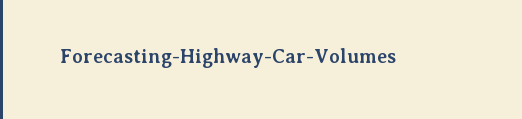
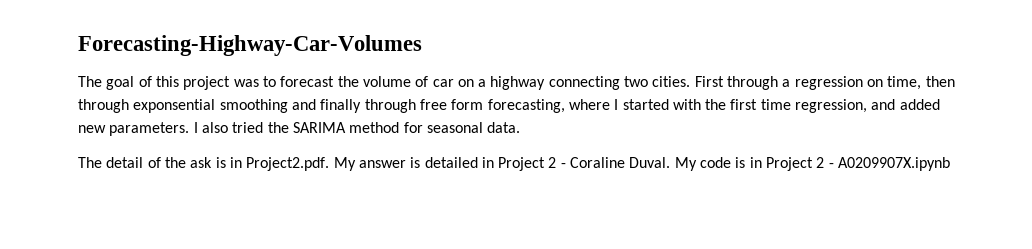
(396, 58) none -> [78,76,955,90] [78,99,940,113] [78,122,521,136] [78,157,951,171] // The goal of this project was to forecast the volume of car on a highway connecting two cities. First through a regression on time, then through exponsential smoothing and finally through free form forecasting, where I started with the first time regression, and added new parameters. I also tried the SARIMA method for seasonal data. // The detail of the ask is in Project2.pdf. My answer is detailed in Project 2 - Coraline Duval. My code is in Project 2 - A0209907X.ipynb

